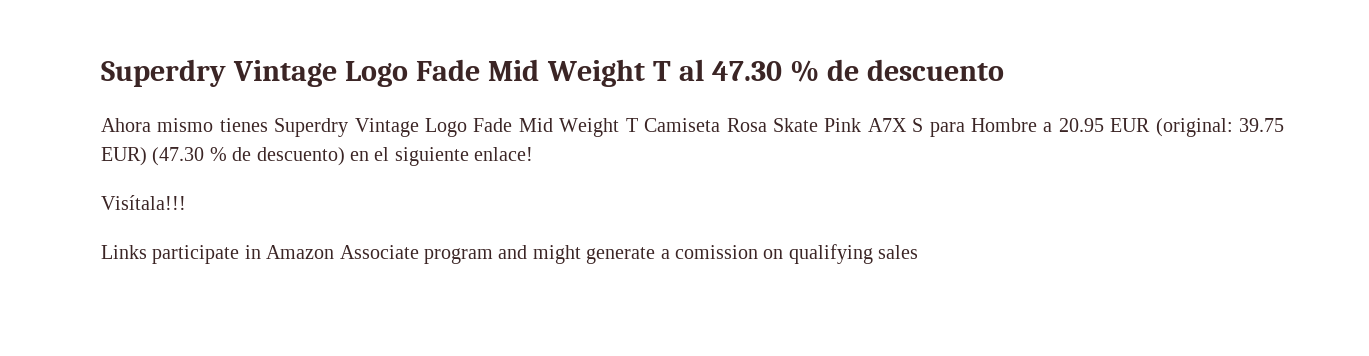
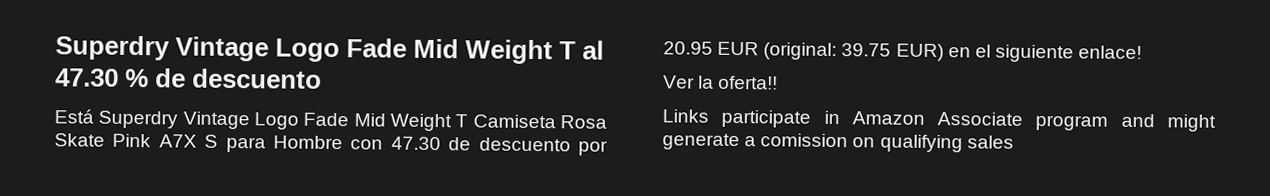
[101,118,268,132] Ahora mismo tienes -> [54,109,94,124] Está
[1043,122,1053,132] a -> [350,136,608,156] con 47.30 de descuento por
[152,147,345,166] (47.30 % de descuento) -> (944, 52) none
[101,195,186,210] Visítala!!! -> [663,75,779,90] Ver la oferta!!

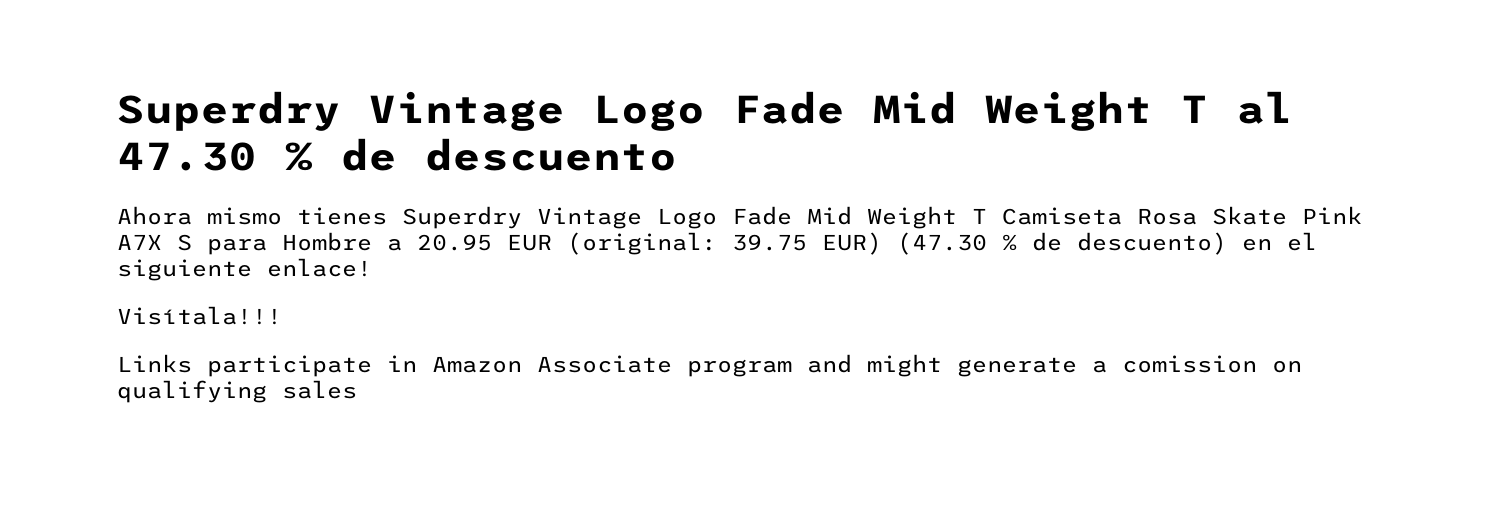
[54,109,94,124] Está -> [117,206,387,225] Ahora mismo tienes
[350,136,608,156] con 47.30 de descuento por -> [387,238,402,251] a
(944, 52) none -> [897,232,1227,255] (47.30 % de descuento)
[663,75,779,90] Ver la oferta!! -> [117,306,282,325] Visítala!!!

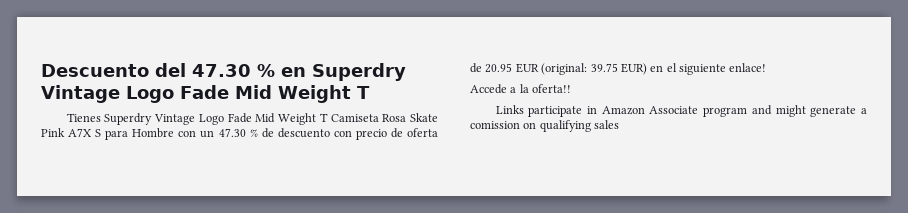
[117,91,1293,131] [117,138,677,171] [117,206,387,225] Superdry Vintage Logo Fade Mid Weight T al 47.30 % de descuento // Ahora mismo tienes -> [41,63,406,81] [41,85,370,103] [66,113,101,122] Descuento del 47.30 % en Superdry Vintage Logo Fade Mid Weight T // Tienes
[387,238,402,251] a -> [178,128,438,140] [470,63,482,73] con un 47.30 % de descuento con precio de oferta de
[897,232,1227,255] (47.30 % de descuento) -> (647, 69) none
[117,306,282,325] Visítala!!! -> [470,84,572,94] Accede a la oferta!!

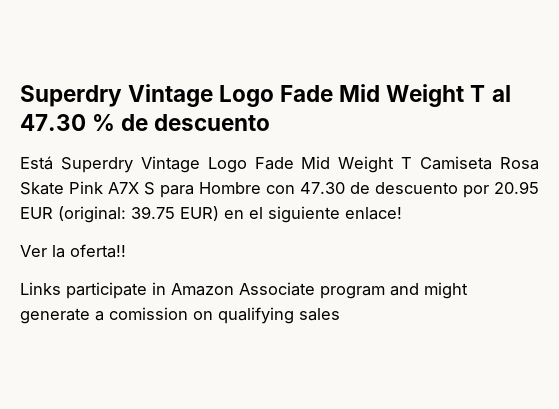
[41,63,406,81] [41,85,370,103] [66,113,101,122] Descuento del 47.30 % en Superdry Vintage Logo Fade Mid Weight T // Tienes -> [20,84,511,107] [20,114,271,132] [20,156,53,170] Superdry Vintage Logo Fade Mid Weight T al 47.30 % de descuento // Está
[200,128,438,140] [470,63,482,73] un 47.30 % de descuento con precio de oferta de -> [300,182,489,198] 47.30 de descuento por
[470,84,517,94] Accede a -> [20,245,47,257] Ver

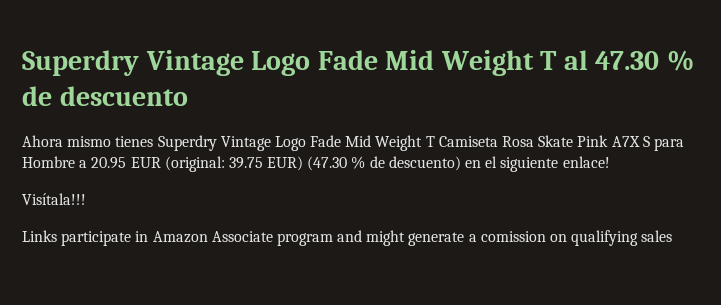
[20,156,53,170] Está -> [22,135,154,147] Ahora mismo tienes
[266,182,489,198] con 47.30 de descuento por -> [79,160,88,168] a
(219, 213) none -> [307,156,461,171] (47.30 % de descuento)
[20,244,126,258] Ver la oferta!! -> [22,193,86,205] Visítala!!!

